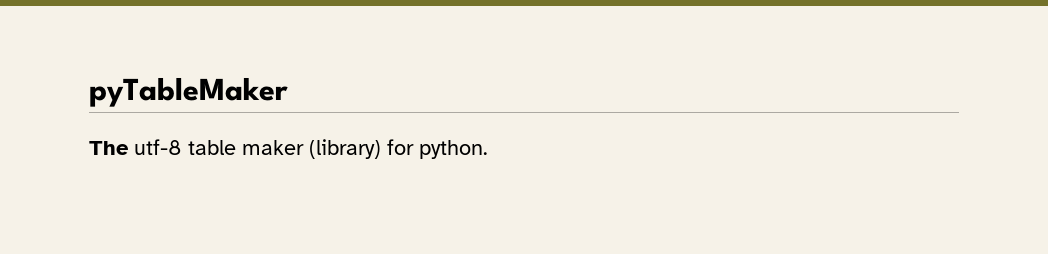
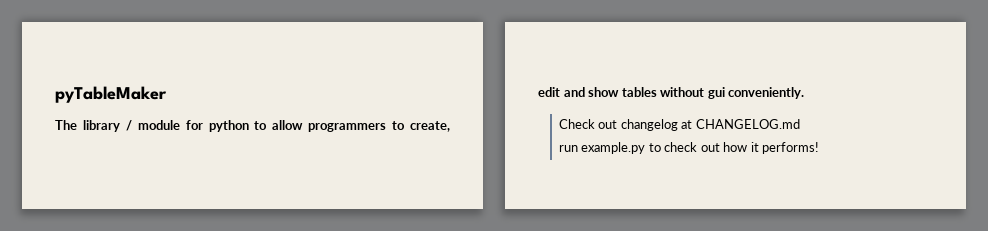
[134,139,488,159] utf-8 table maker (library) for python. -> [82,120,450,132] [538,87,805,99] [558,119,800,131] [558,142,820,154] library / module for python to allow programmers to create, edit and show tables without gui conveniently. // Check out changelog at CHANGELOG.md // run example.py to check out how it performs!

